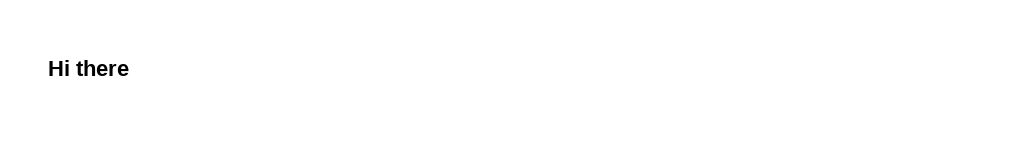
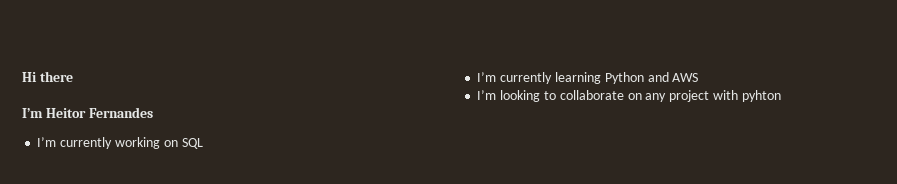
(129, 68) none -> [22,107,153,118] [37,137,203,149] [477,72,699,84] [477,90,781,102] // I’m Heitor Fernandes // I’m currently working on SQL // I’m currently learning Python and AWS // I’m looking to collaborate on any project with pyhton

